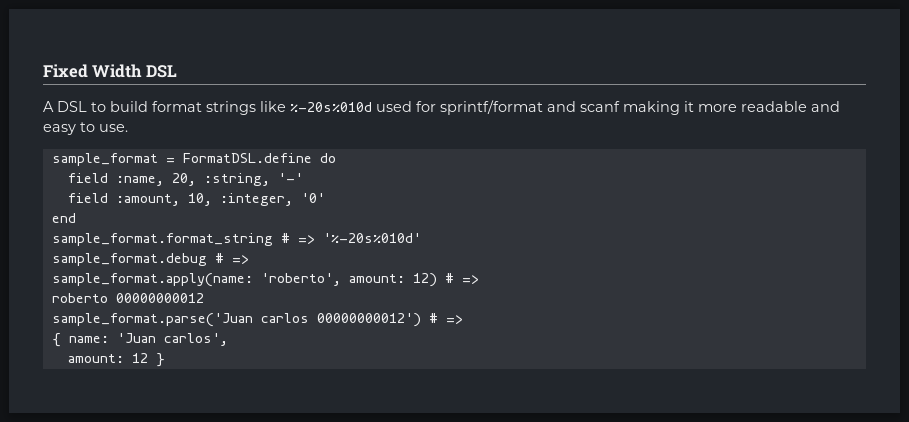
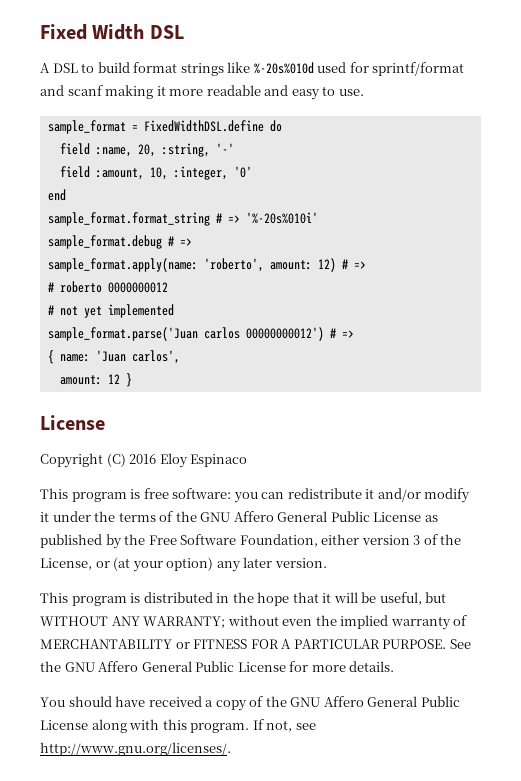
[182,153,312,163] FormatDSL.define -> [143,120,264,132] FixedWidthDSL.define
[322,233,421,243] '%-20s%010d' -> [245,212,318,224] '%-20s%010i'
[51,293,204,303] roberto 00000000012 -> [47,281,168,293] [47,304,174,318] # roberto 0000000012 // # not yet implemented
(165, 360) none -> [40,415,105,430] [40,453,248,468] [40,488,471,503] [40,511,438,522] [40,534,462,549] [40,557,327,572] [40,592,447,606] [40,615,468,630] [40,639,471,649] [40,661,395,672] [40,696,460,711] [40,719,316,733] [40,742,231,756] // License // Copyright (C) 2016 Eloy Espinaco // This program is free software: you can redistribute it and/or modify it under the terms of the GNU Affero General Public License as published by the Free Software Foundation, either version 3 of the License, or (at your option) any later version. // This program is distributed in the hope that it will be useful, but WITHOUT ANY WARRANTY; without even the implied warranty of MERCHANTABILITY or FITNESS FOR A PARTICULAR PURPOSE. See the GNU Affero General Public License for more details. // You should have received a copy of the GNU Affero General Public License along with this program. If not, see http://www.gnu.org/licenses/.

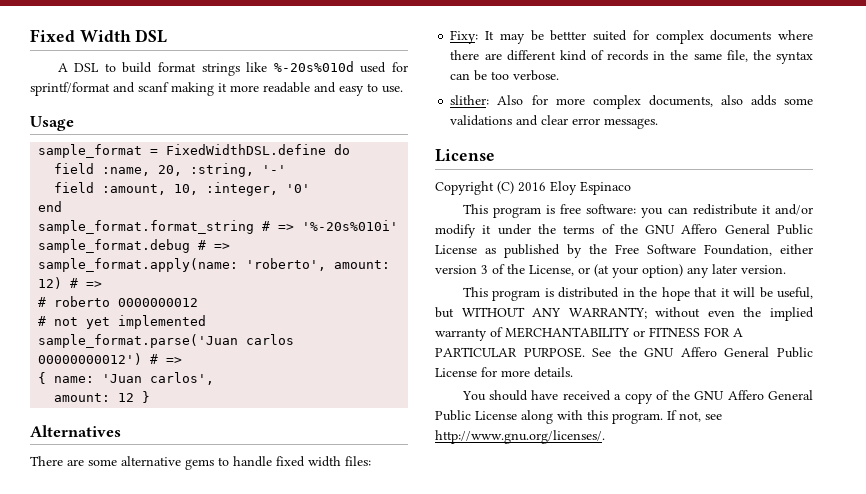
(364, 92) none -> [30,116,74,131] // Usage
(132, 380) none -> [30,425,121,437] [30,456,371,470] [450,30,814,44] [450,50,813,64] [450,70,560,81] [450,95,813,109] [450,115,659,129] // Alternatives // There are some alternative gems to handle fixed width files: // Fixy: It may be bettter suited for complex documents where there are different kind of records in the same file, the syntax can be too verbose. // slither: Also for more complex documents, also adds some validations and clear error messages.

